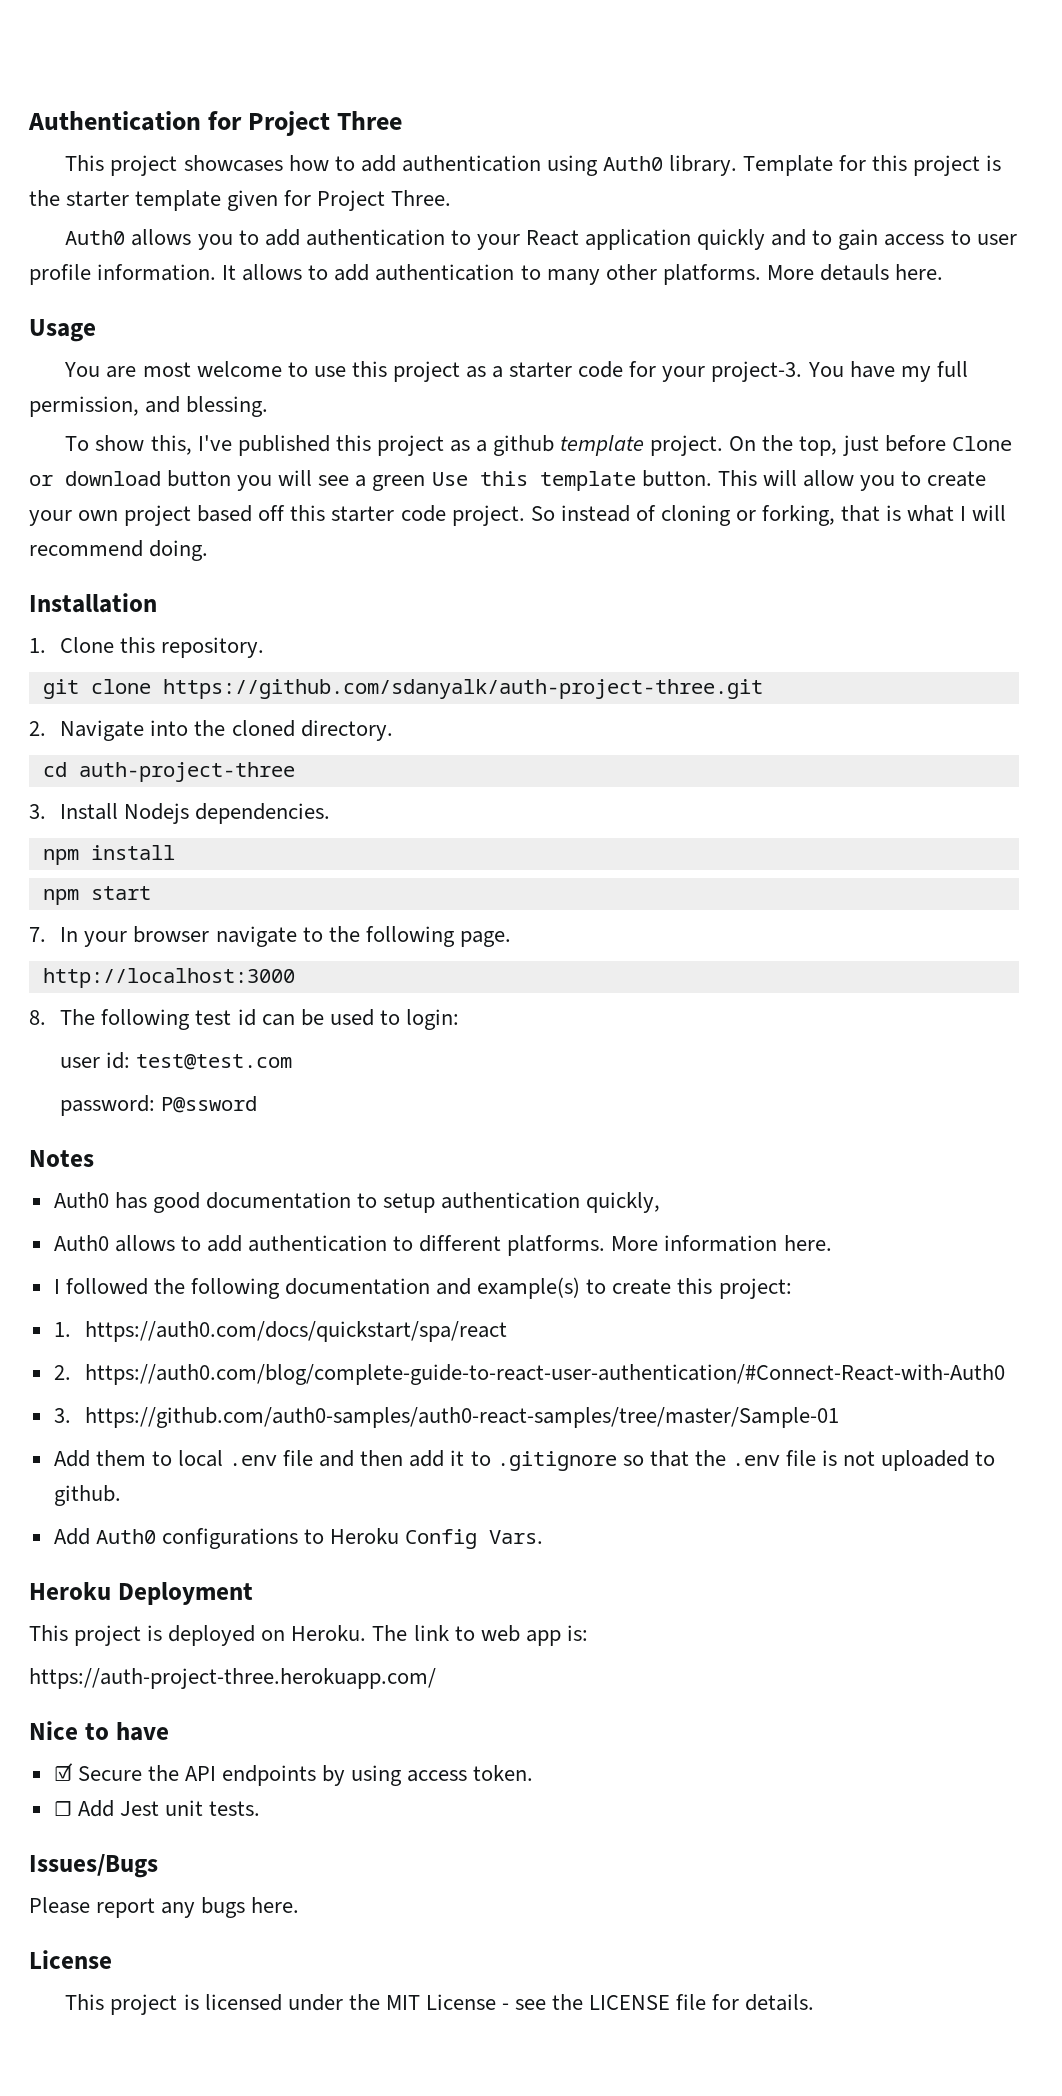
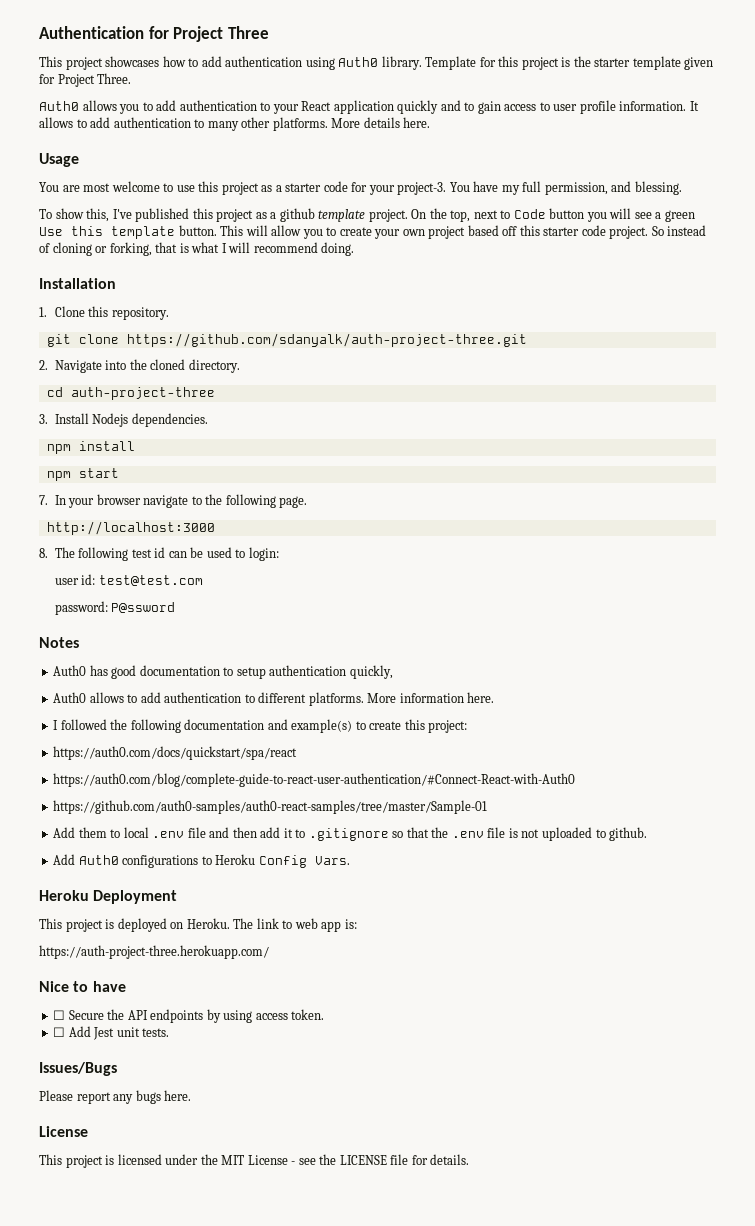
[819,264,889,281] detauls -> [363,117,400,128] details
[842,435,1012,456] [29,471,161,486] just before Clone or download -> [473,209,546,219] next to Code
[53,1322,71,1337] 1. -> (468, 726) none
[53,1365,71,1380] 2. -> (298, 753) none
[53,1408,71,1423] 3. -> (576, 780) none
[53,1763,73,1781] ☑ -> [53,1010,66,1020] ☐

